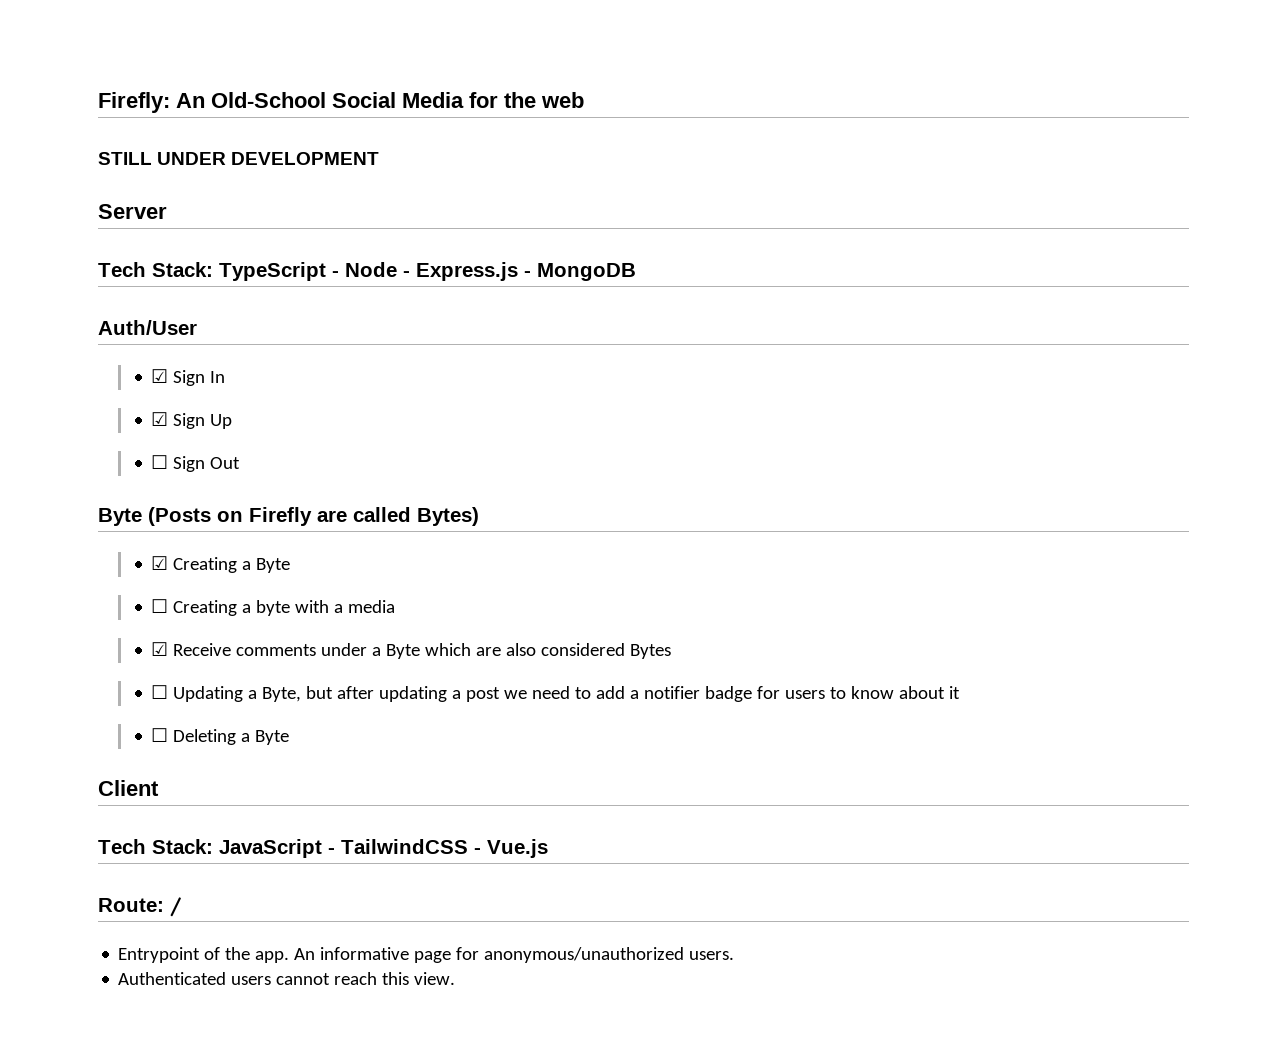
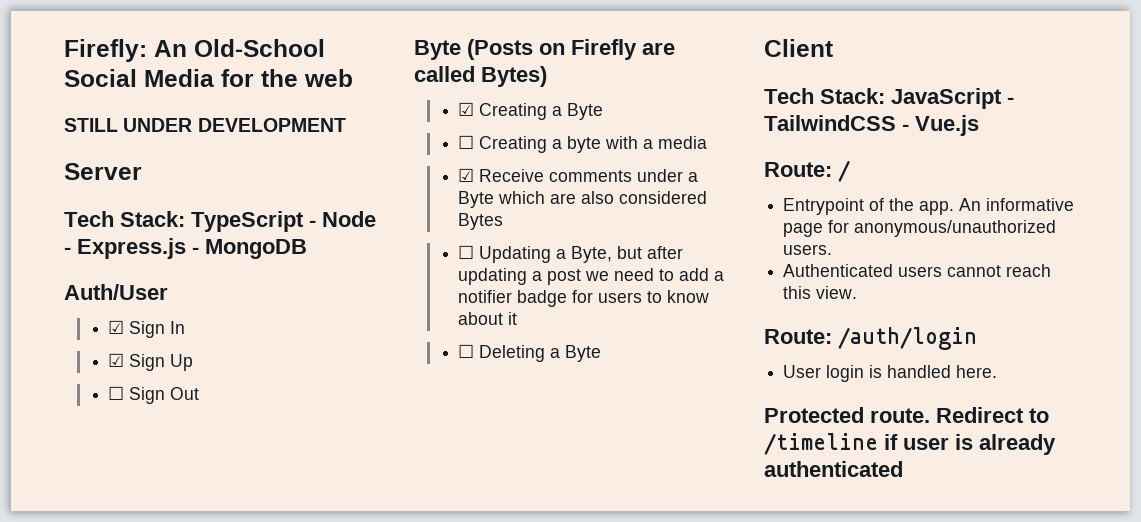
(456, 978) none -> [764,327,977,350] [783,365,998,382] [764,407,1049,423] [764,433,1056,455] [764,461,903,477] // Route: /auth/login // User login is handled here. // Protected route. Redirect to /timeline if user is already authenticated

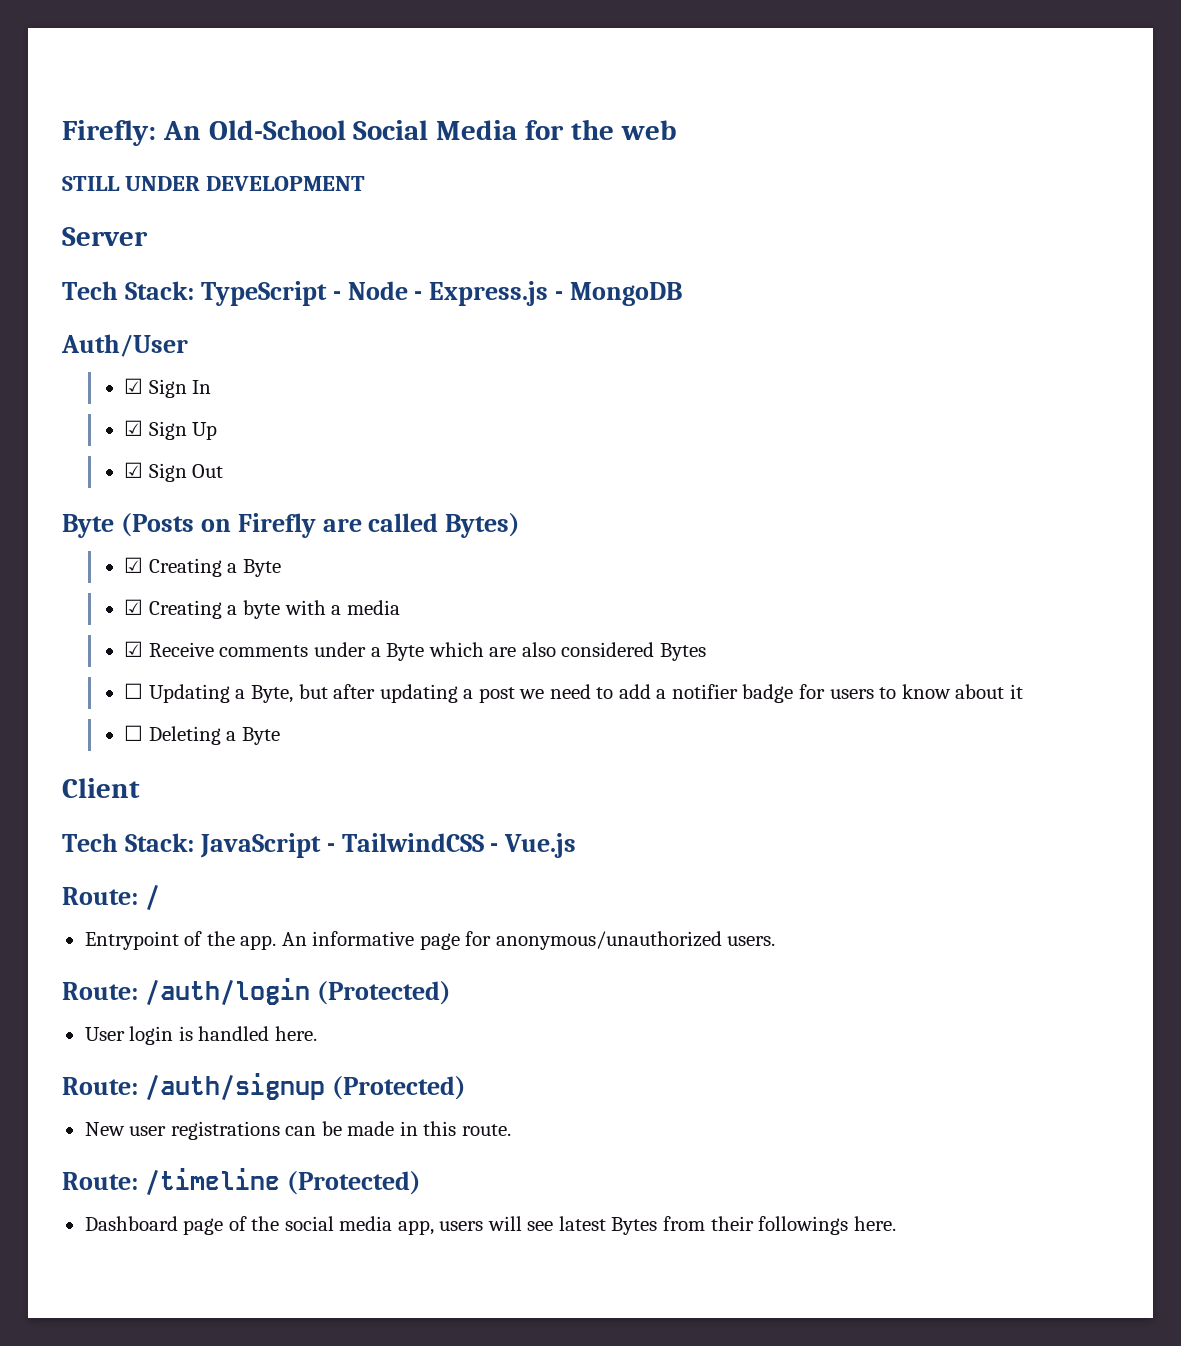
[108,386,125,400] ☐ -> [124,462,144,478] ☑
[458,135,475,149] ☐ -> [124,599,144,615] ☑
[783,264,1052,277] [783,286,858,299] // Authenticated users cannot reach this view. -> (776, 941) none
(977, 338) none -> [316,981,451,1005] (Protected)
[764,407,1049,423] [764,433,1056,455] [764,461,903,477] Protected route. Redirect to /timeline if user is already authenticated -> [62,1073,466,1101] [84,1121,511,1140] [62,1168,421,1196] [84,1216,896,1235] Route: /auth/signup (Protected) // New user registrations can be made in this route. // Route: /timeline (Protected) // Dashboard page of the social media app, users will see latest Bytes from their followings here.

